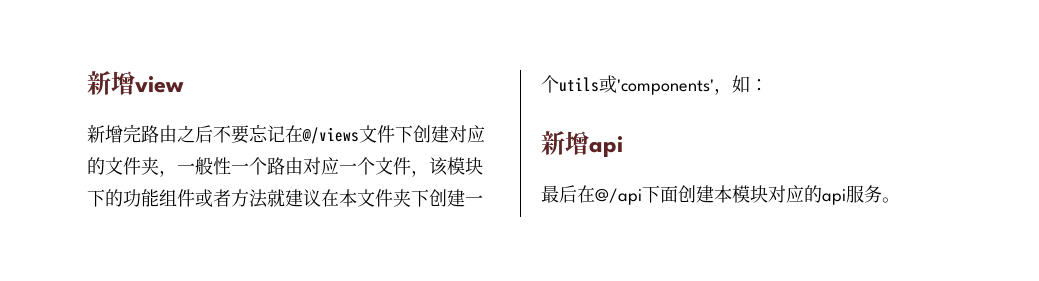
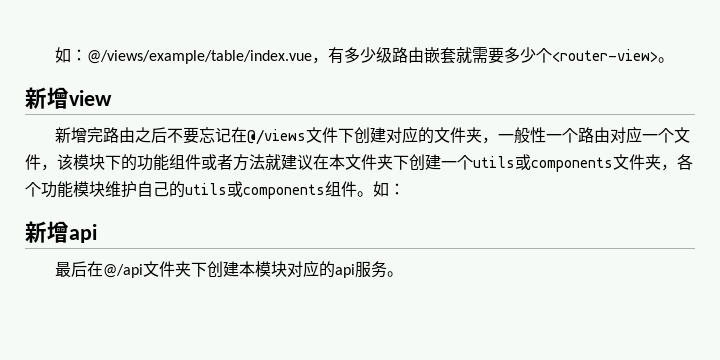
(87, 83) none -> [54,47,674,64] 如：@/views/example/table/index.vue，有多少级路由嵌套就需要多少个<router-view>。 //
[617,79,732,95] 'components'， -> [531,154,693,172] [25,181,373,199] components文件夹，各个功能模块维护自己的utils或components组件。
[642,185,678,203] 下面 -> [142,261,207,277] 文件夹下

